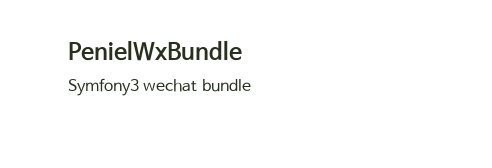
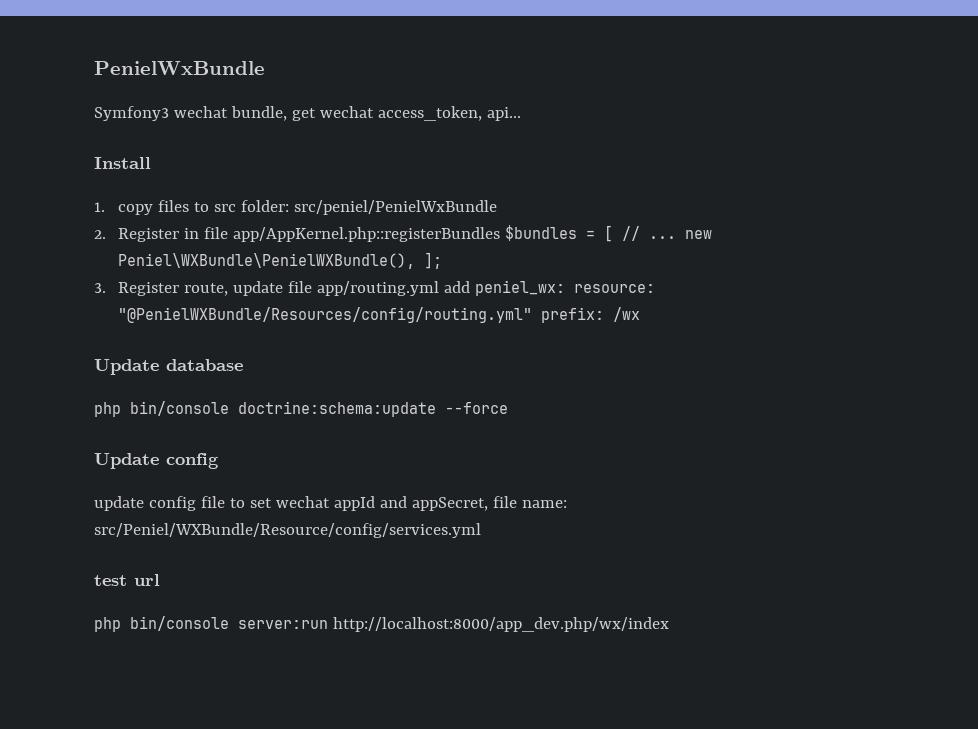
[201,79,251,92] bundle -> [230,106,521,121] [94,157,151,169] [94,200,498,215] [94,225,713,242] [118,252,443,269] [94,280,656,296] [118,307,641,323] [94,359,243,375] [94,401,508,417] [94,453,219,469] [94,496,567,511] [94,523,481,538] [94,574,160,586] [94,616,669,632] bundle, get wechat access_token, api... // Install // 1. copy files to src folder: src/peniel/PenielWxBundle // 2. Register in file app/AppKernel.php::registerBundles $bundles = [ // ... new Peniel\WXBundle\PenielWXBundle(), ]; // 3. Register route, update file app/routing.yml add peniel_wx: resource: "@PenielWXBundle/Resources/config/routing.yml" prefix: /wx // Update database // php bin/console doctrine:schema:update --force // Update config // update config file to set wechat appId and appSecret, file name: src/Peniel/WXBundle/Resource/config/services.yml // test url // php bin/console server:run http://localhost:8000/app_dev.php/wx/index

